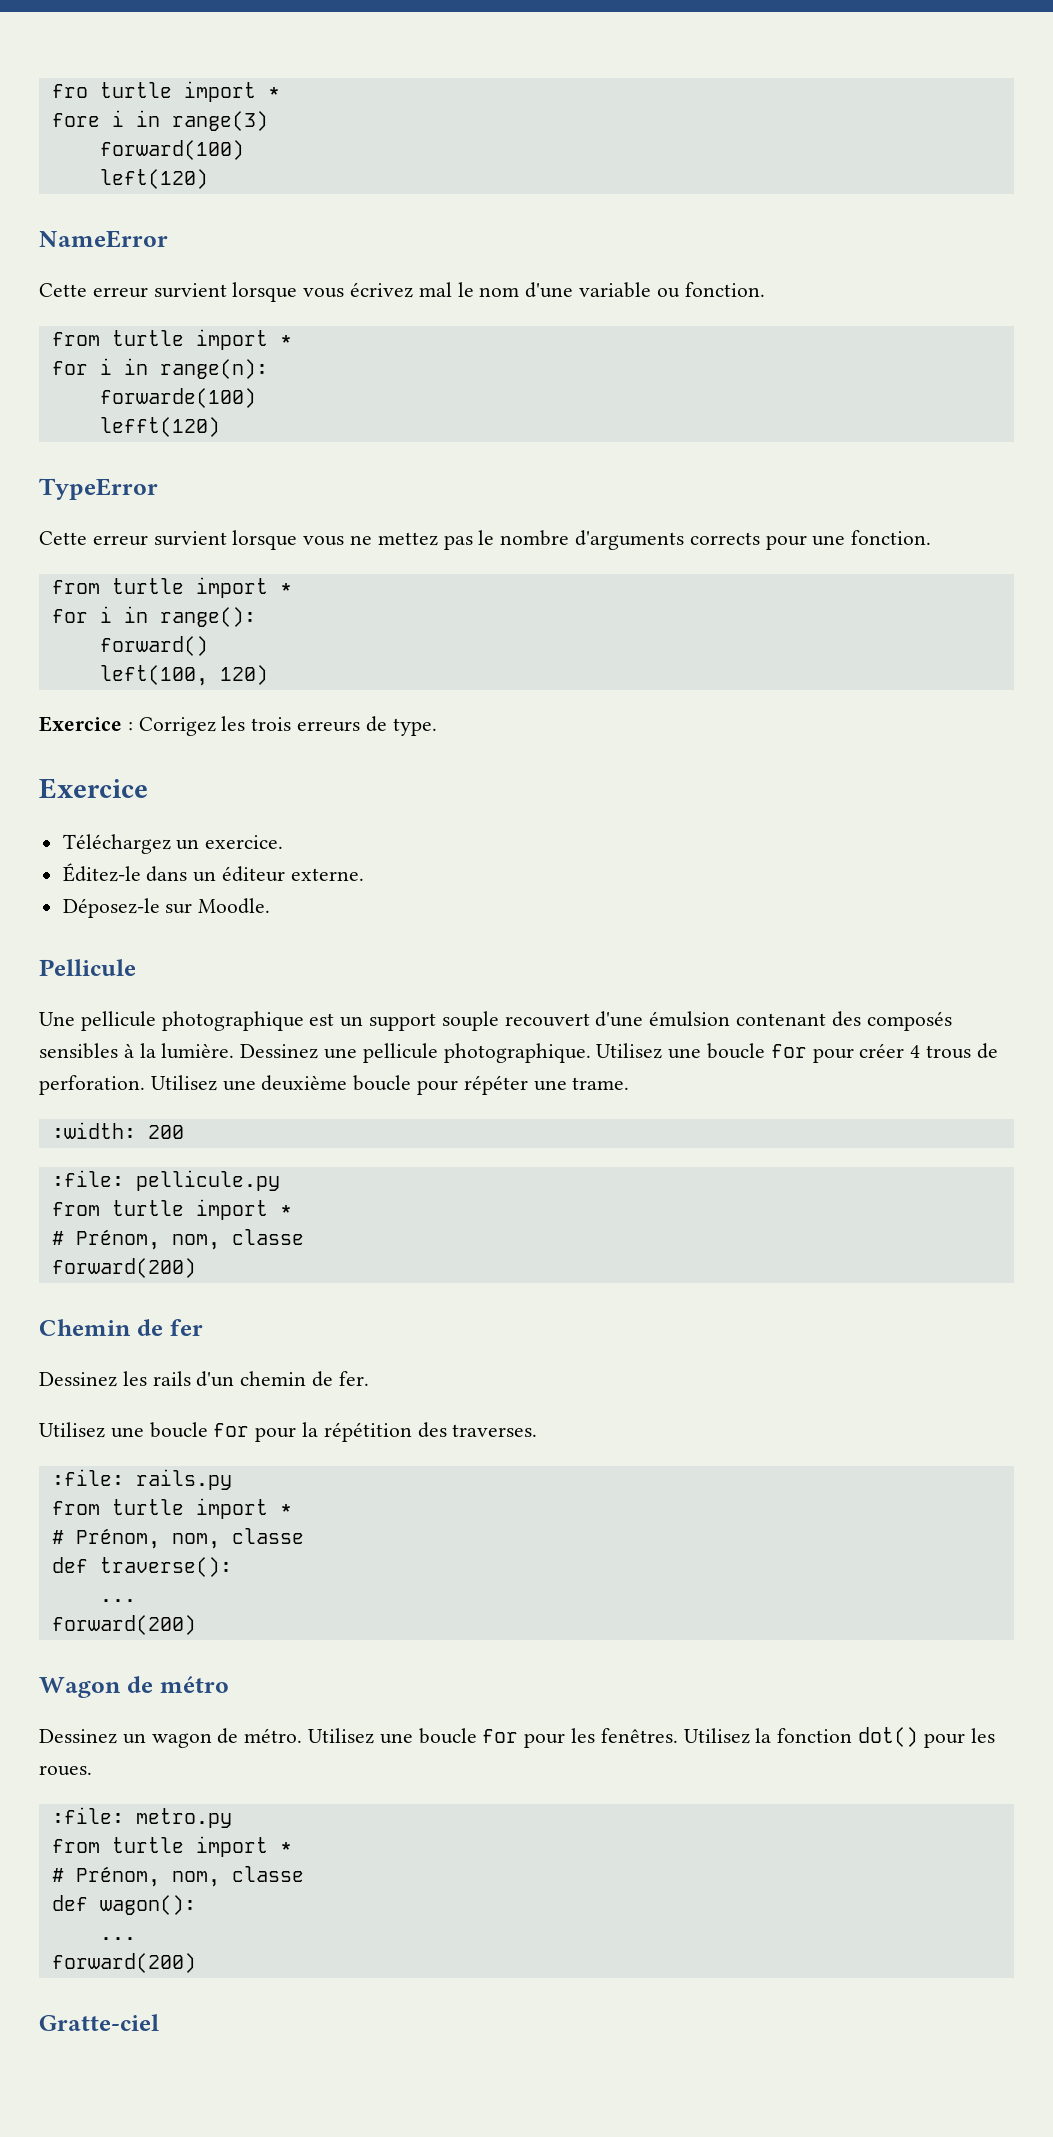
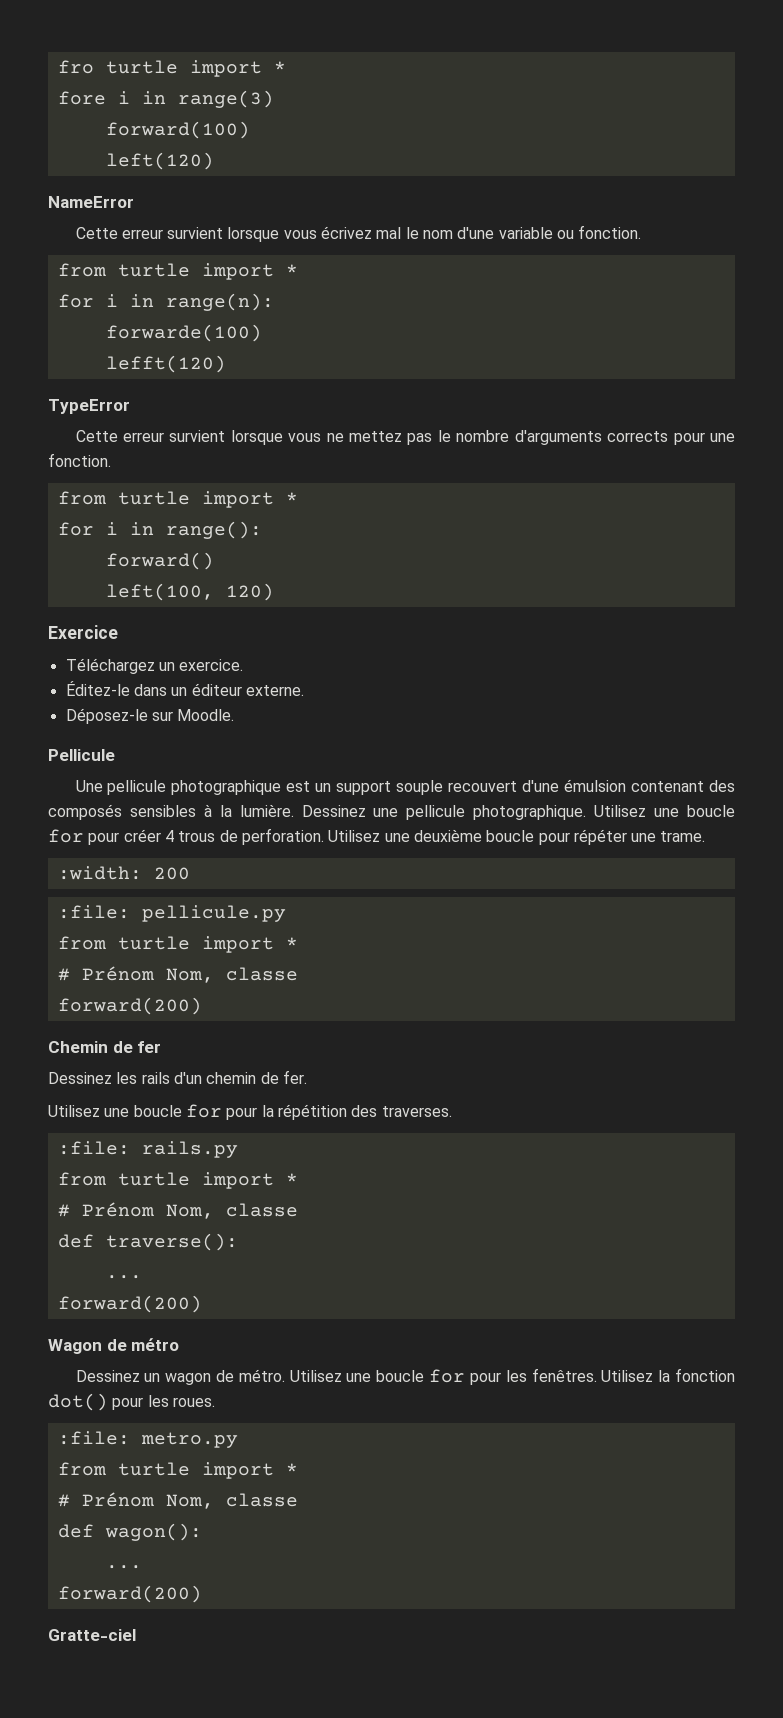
[39,716,437,736] // Exercice : Corrigez les trois erreurs de type. -> (274, 592) none
[75,1229,220,1250] Prénom, nom, -> [81,966,214,983] Prénom Nom,
[75,1528,220,1549] Prénom, nom, -> [81,1202,214,1219] Prénom Nom,
[75,1866,220,1887] Prénom, nom, -> [81,1492,214,1509] Prénom Nom,

